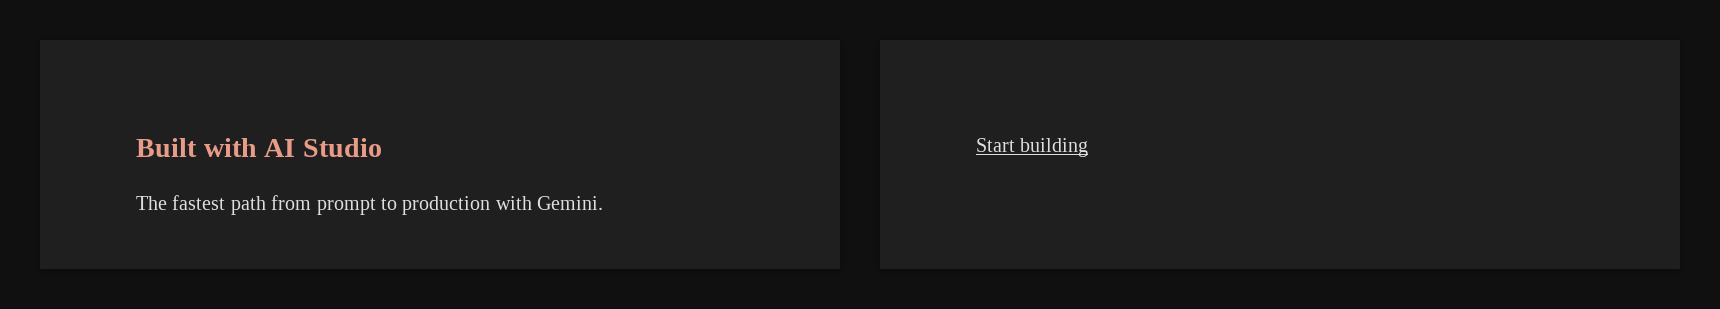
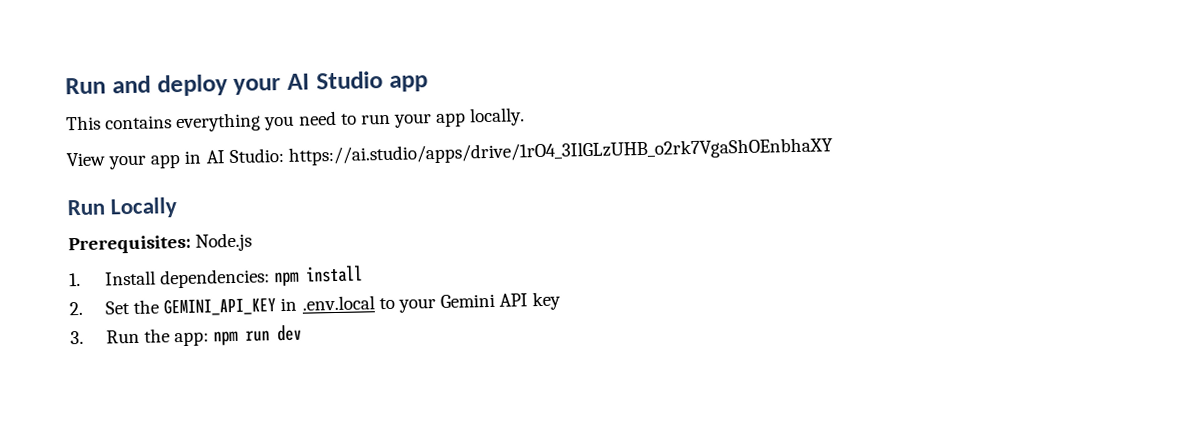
[136,138,382,157] [136,195,604,215] [976,138,1089,157] Built with AI Studio // The fastest path from prompt to production with Gemini. // Start building -> [65,71,428,97] [65,107,526,133] [66,137,833,170] [67,197,178,219] [68,232,253,255] [69,265,364,289] [69,291,562,317] [70,324,303,347] Run and deploy your AI Studio app // This contains everything you need to run your app locally. // View your app in AI Studio: https://ai.studio/apps/drive/1rO4_3IlGLzUHB_o2rk7VgaShOEnbhaXY // Run Locally // Prerequisites: Node.js // 1. Install dependencies: npm install // 2. Set the GEMINI_API_KEY in .env.local to your Gemini API key // 3. Run the app: npm run dev

